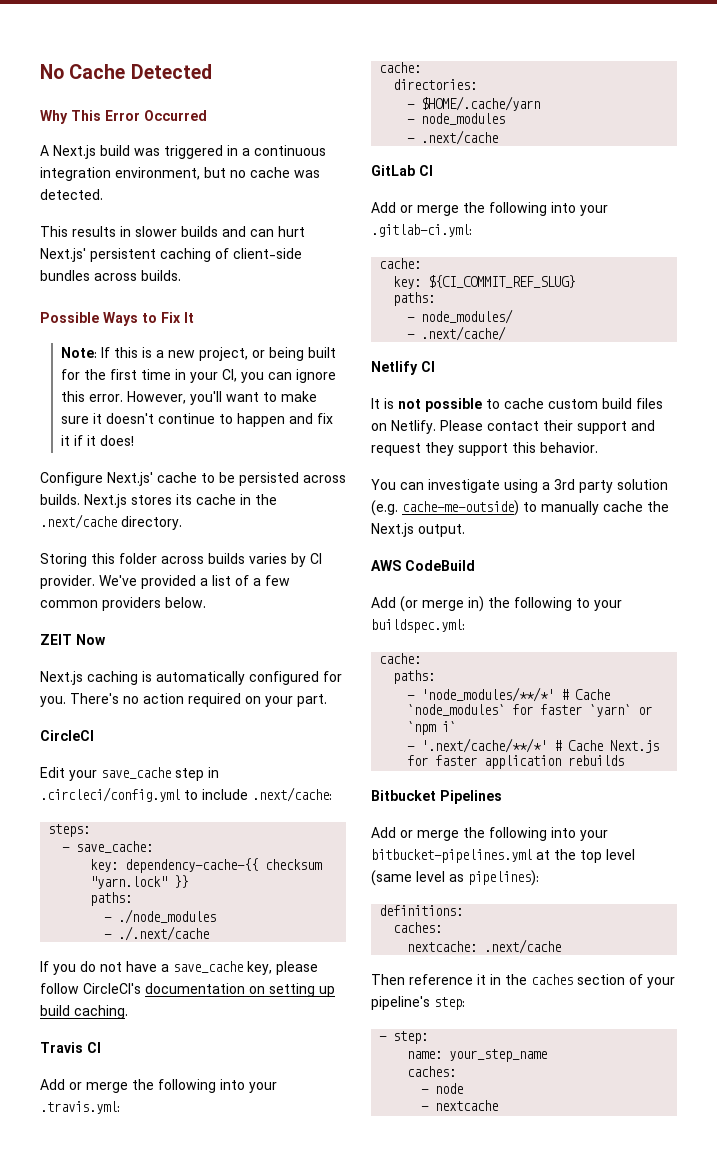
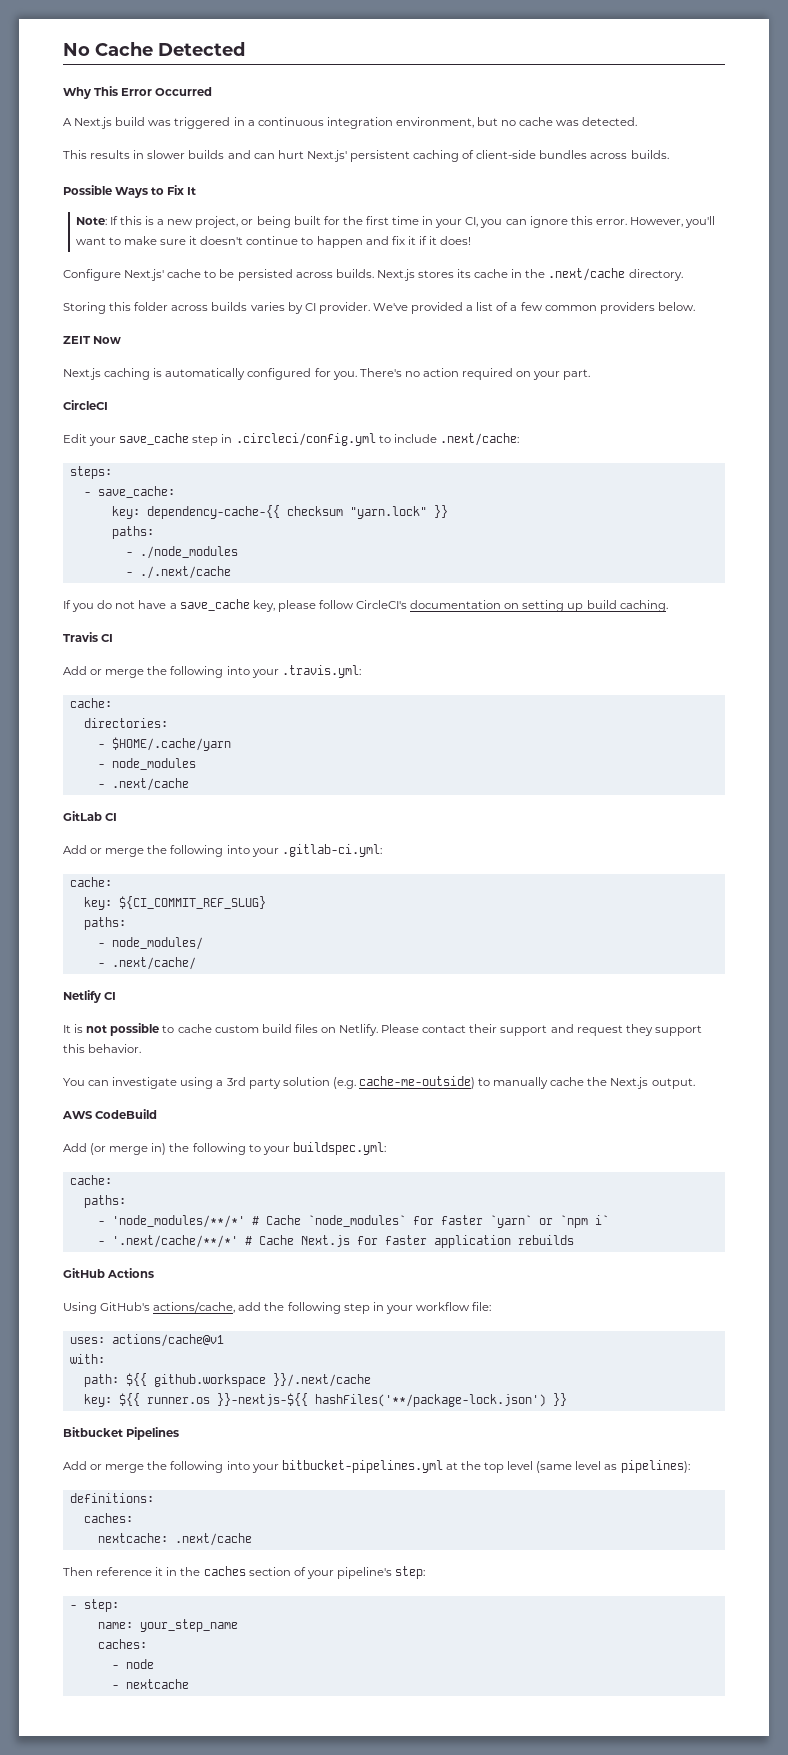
(625, 760) none -> [63,1268,155,1278] [63,1302,492,1314] [69,1334,224,1347] [69,1354,105,1364] [83,1373,371,1387] [83,1393,567,1407] // GitHub Actions // Using GitHub's actions/cache, add the following step in your workflow file: // uses: actions/cache@v1 // with: // path: ${{ github.workspace }}/.next/cache // key: ${{ runner.os }}-nextjs-${{ hashFiles('**/package-lock.json') }}

